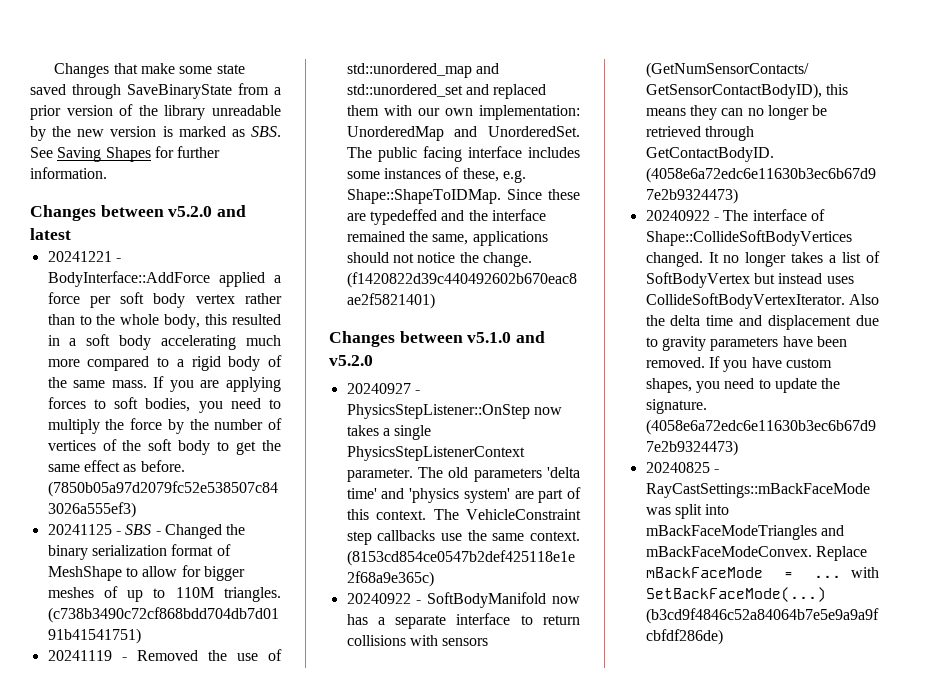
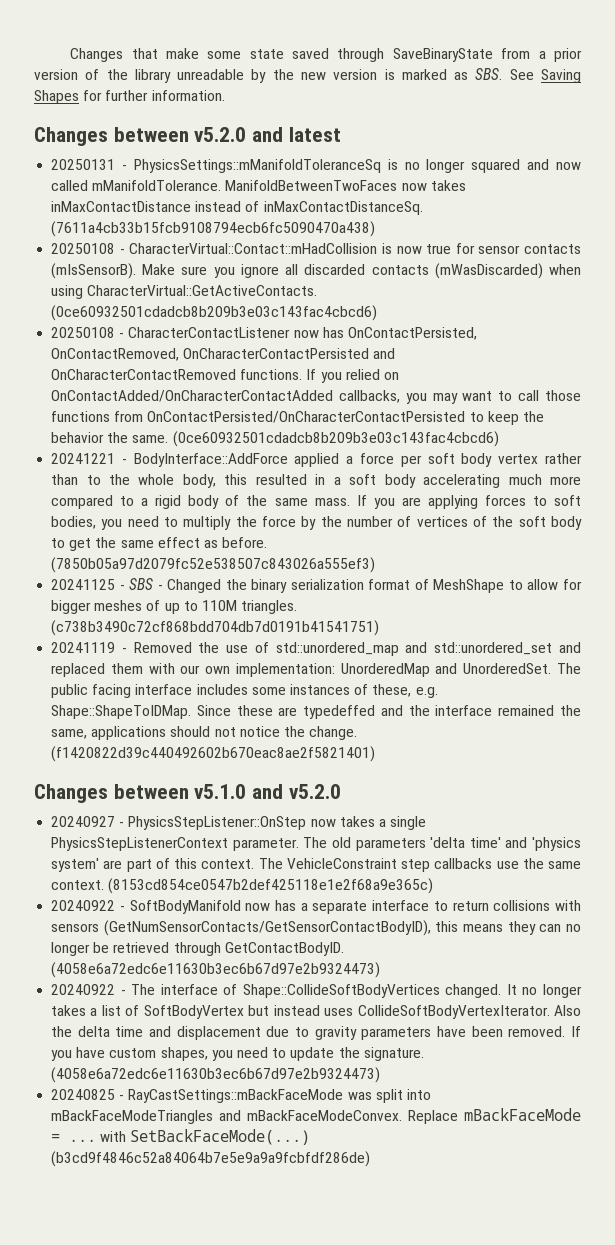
(71, 234) none -> [51,159,581,173] [51,180,466,191] [51,201,423,215] [51,221,376,237] [51,243,581,254] [51,263,582,279] [51,285,318,299] [51,305,378,321] [51,327,477,340] [51,348,396,361] [51,369,399,383] [51,390,582,404] [51,411,544,425] [51,431,499,447] // 20250131 - PhysicsSettings::mManifoldToleranceSq is no longer squared and now called mManifoldTolerance. ManifoldBetweenTwoFaces now takes inMaxContactDistance instead of inMaxContactDistanceSq. (7611a4cb33b15fcb9108794ecb6fc5090470a438) // 20250108 - CharacterVirtual::Contact::mHadCollision is now true for sensor contacts (mIsSensorB). Make sure you ignore all discarded contacts (mWasDiscarded) when using CharacterVirtual::GetActiveContacts. (0ce60932501cdadcb8b209b3e03c143fac4cbcd6) // 20250108 - CharacterContactListener now has OnContactPersisted, OnContactRemoved, OnCharacterContactPersisted and OnCharacterContactRemoved functions. If you relied on OnContactAdded/OnCharacterContactAdded callbacks, you may want to call those functions from OnContactPersisted/OnCharacterContactPersisted to keep the behavior the same. (0ce60932501cdadcb8b209b3e03c143fac4cbcd6)

